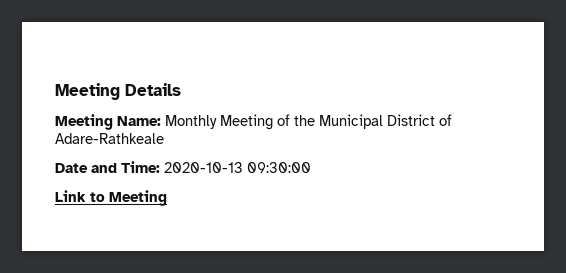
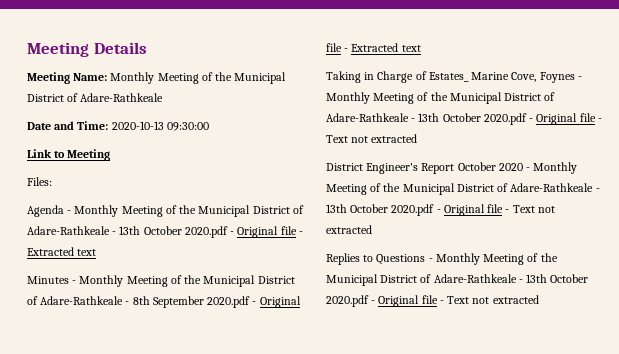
(167, 198) none -> [27,177,52,186] [27,205,304,217] [27,226,303,238] [27,247,97,256] [27,275,295,287] [27,296,301,308] [326,43,421,52] [326,71,582,83] [326,92,556,104] [326,113,602,125] [326,134,418,143] [326,162,578,174] [326,183,600,195] [326,204,555,216] [326,225,372,234] [326,253,558,265] [326,274,589,286] [326,295,539,307] // Files: // Agenda - Monthly Meeting of the Municipal District of Adare-Rathkeale - 13th October 2020.pdf - Original file - Extracted text // Minutes - Monthly Meeting of the Municipal District of Adare-Rathkeale - 8th September 2020.pdf - Original file - Extracted text // Taking in Charge of Estates_ Marine Cove, Foynes - Monthly Meeting of the Municipal District of Adare-Rathkeale - 13th October 2020.pdf - Original file - Text not extracted // District Engineer's Report October 2020 - Monthly Meeting of the Municipal District of Adare-Rathkeale - 13th October 2020.pdf - Original file - Text not extracted // Replies to Questions - Monthly Meeting of the Municipal District of Adare-Rathkeale - 13th October 2020.pdf - Original file - Text not extracted

